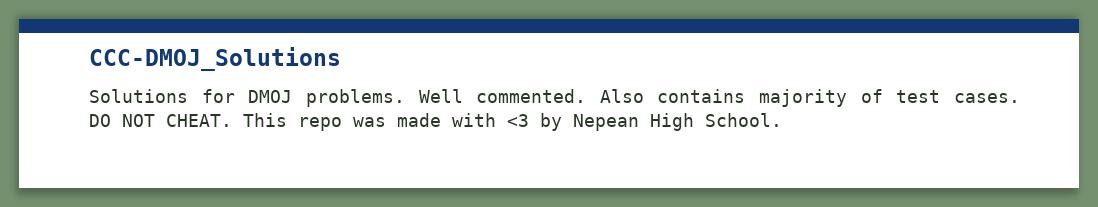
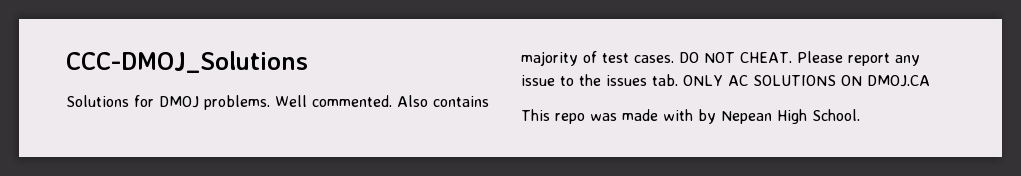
(232, 120) none -> [796,51,920,66] [521,74,930,87] Please report any issue to the issues tab. ONLY AC SOLUTIONS ON DMOJ.CA //
[507,114,529,127] <3 -> (693, 115) none

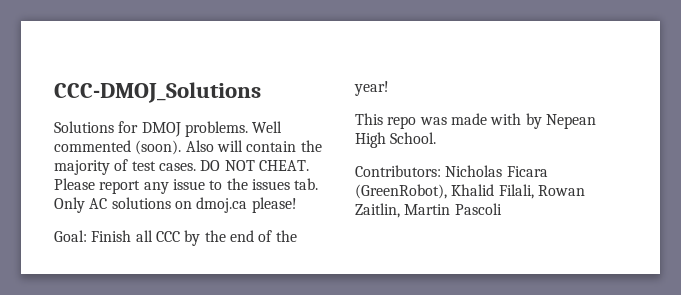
[312,95,489,107] commented. Also contains -> [54,140,322,155] commented (soon). Also will contain the
[683,75,930,87] ONLY AC SOLUTIONS ON DMOJ.CA -> [54,197,297,213] [54,230,297,246] [354,81,389,96] Only AC solutions on dmoj.ca please! // Goal: Finish all CCC by the end of the year!
(860, 115) none -> [355,165,548,177] [355,184,585,199] [355,203,502,218] // Contributors: Nicholas Ficara (GreenRobot), Khalid Filali, Rowan Zaitlin, Martin Pascoli

